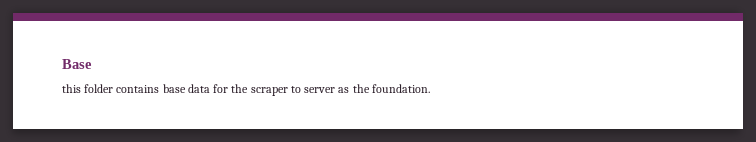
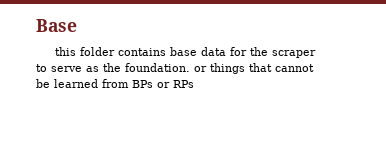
[304,87,336,93] server -> [51,66,82,72] serve
(430, 88) none -> [194,63,314,74] [36,79,194,88] or things that cannot be learned from BPs or RPs

